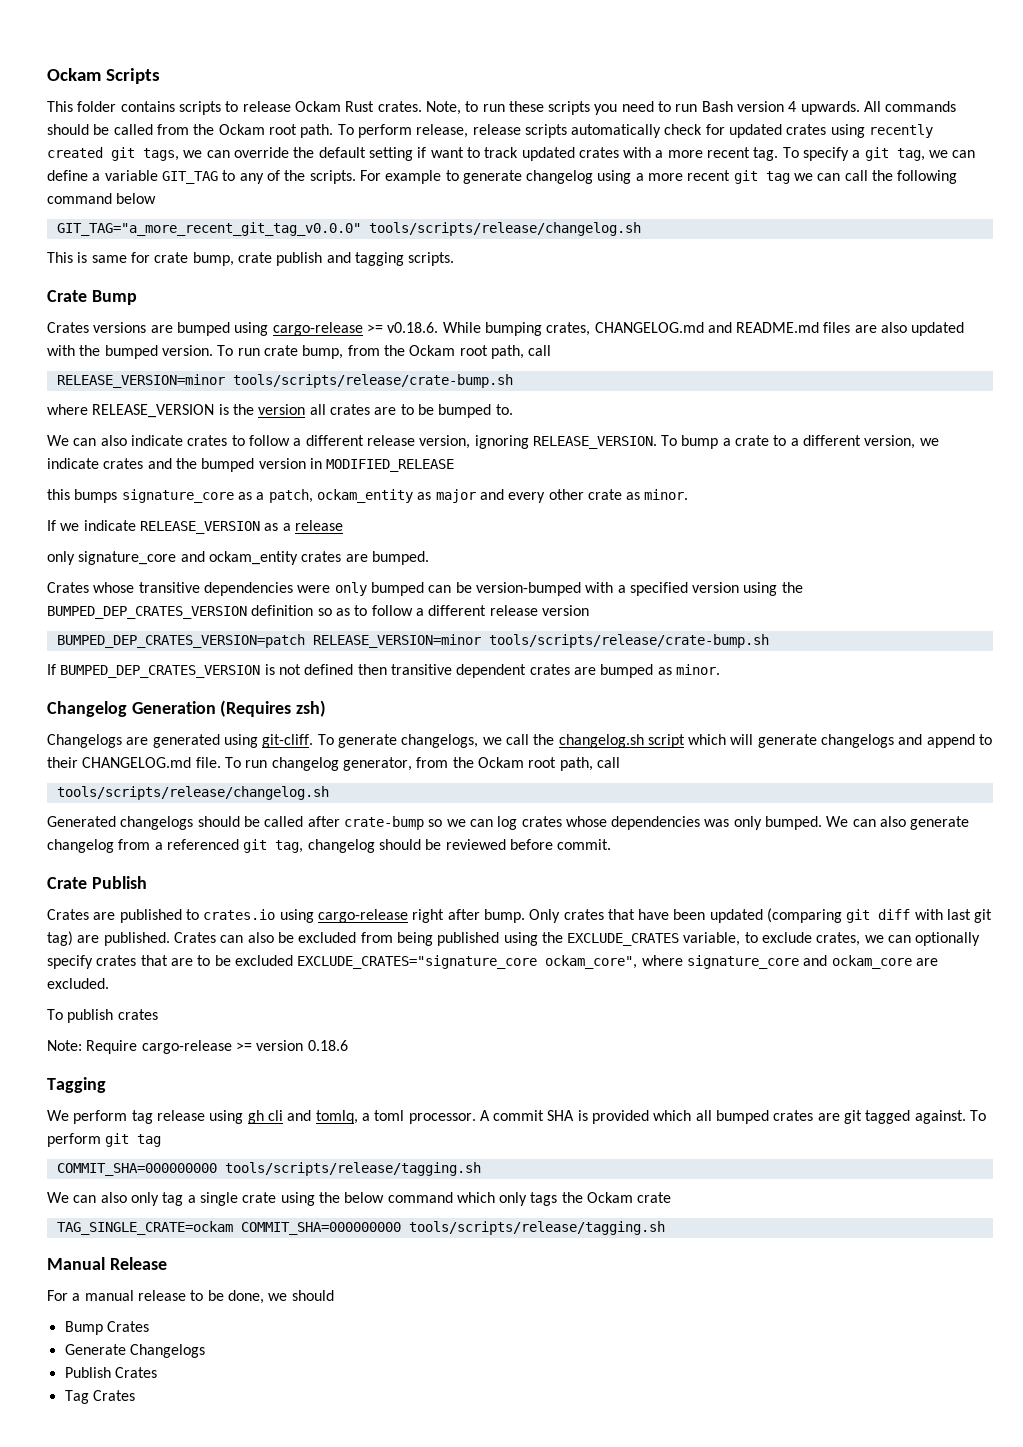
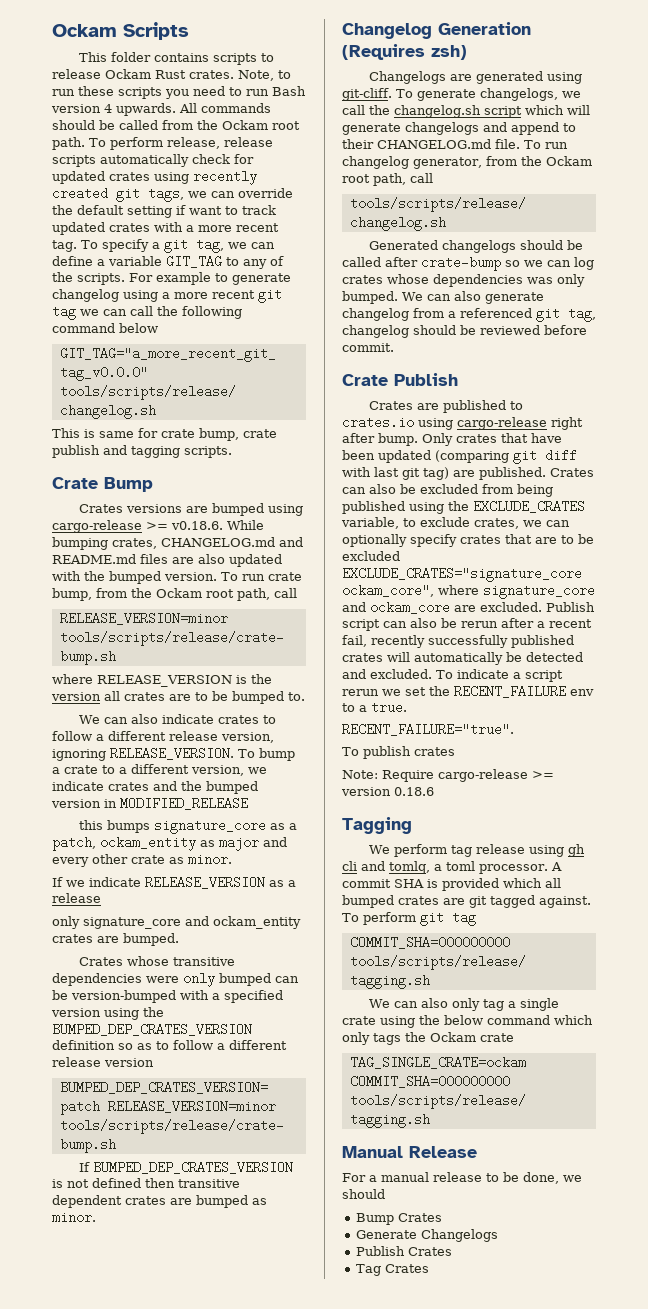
(109, 983) none -> [546,602,595,612] [342,618,592,631] [342,635,574,648] [342,652,583,665] [342,669,563,682] [342,685,594,698] [342,701,407,714] [342,723,514,736] Publish script can also be rerun after a recent fail, recently successfully published crates will automatically be detected and excluded. To indicate a script rerun we set the RECENT_FAILURE env to a true. // RECENT_FAILURE="true".

